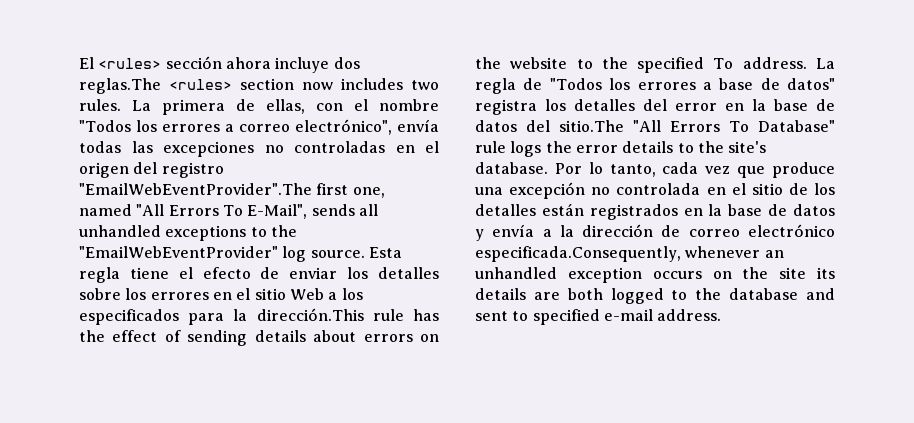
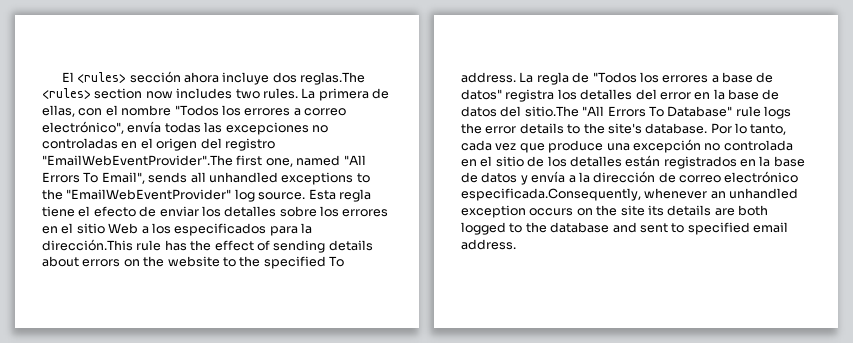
[247,204,308,219] E-Mail", -> [101,172,145,184] Email",
[603,309,653,321] e-mail -> [753,222,788,233] email

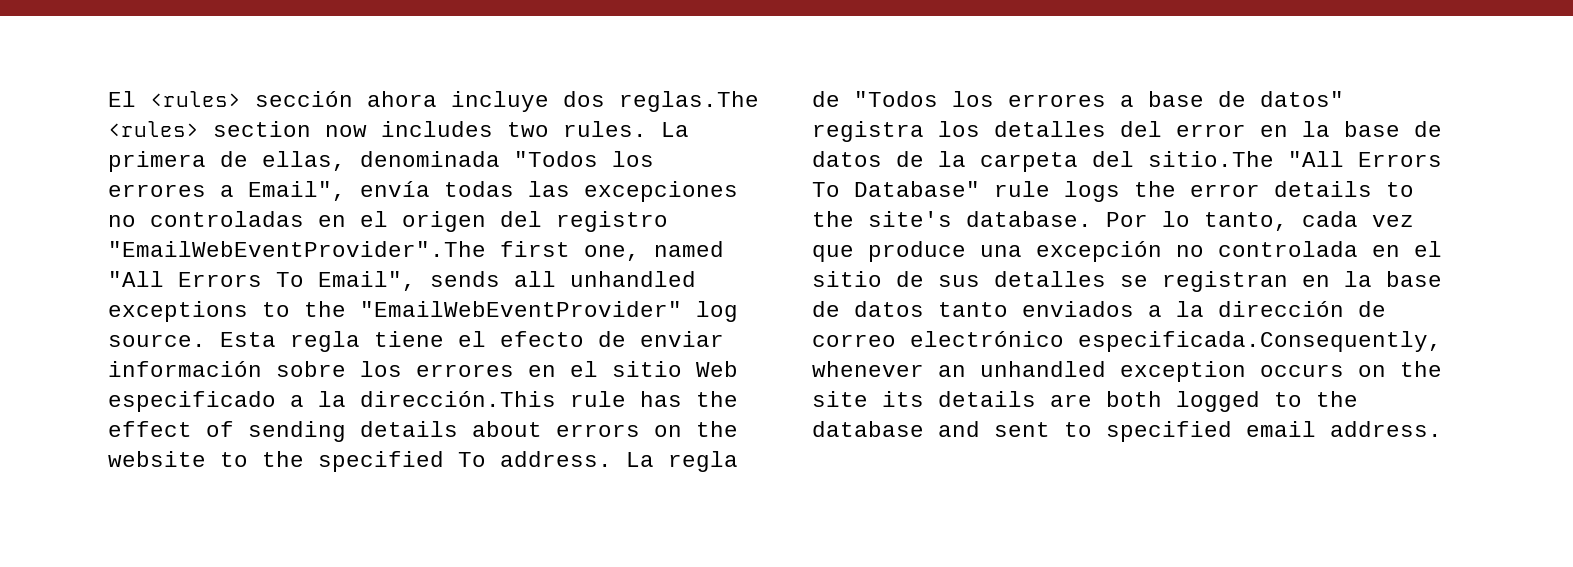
[78,105,346,116] [42,121,124,134] con el nombre "Todos los errores a correo electrónico", -> [360,151,654,167] [108,181,346,201] denominada "Todos los errores a Email",
[201,206,277,217] los detalles -> [108,361,262,377] información
[141,223,298,236] a los especificados para -> [108,391,304,412] especificado a
(497, 111) none -> [896,151,1078,172] de la carpeta
[547,155,805,169] [461,171,566,185] los detalles están registrados en la base de datos y envía -> [938,271,1442,292] [812,301,1134,317] sus detalles se registran en la base de datos tanto enviados

